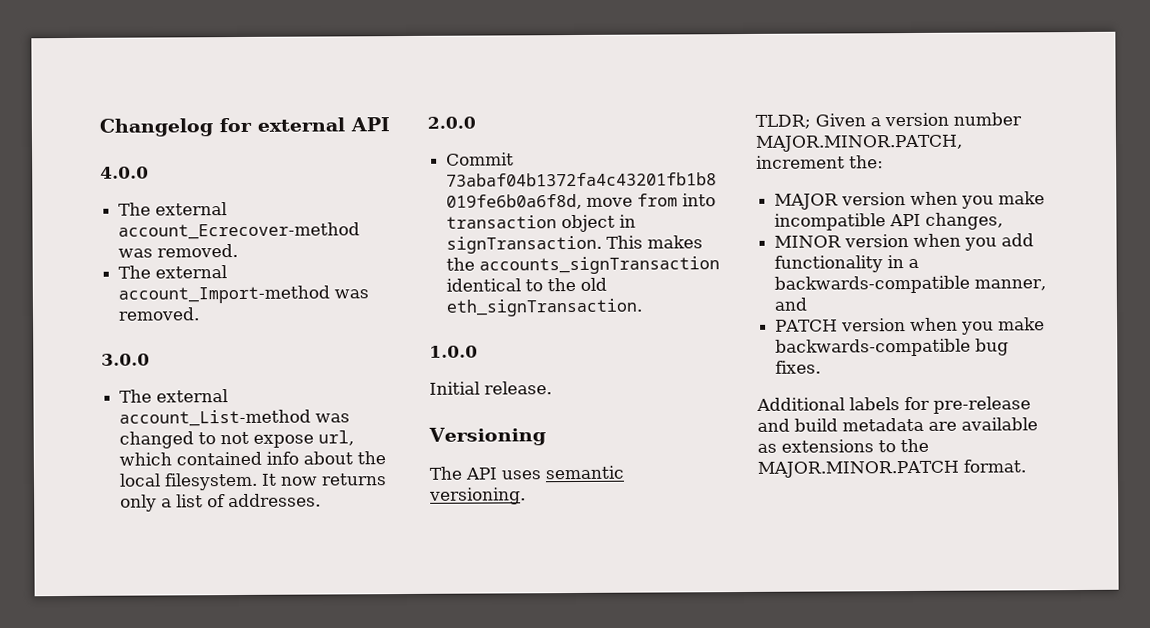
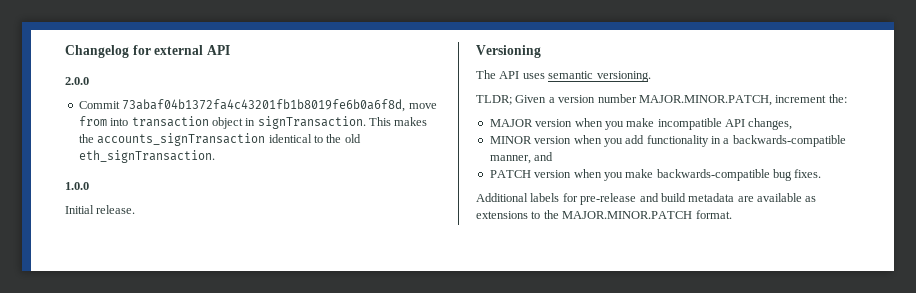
[100,166,149,179] [118,202,228,216] [118,222,361,240] [118,243,239,258] [118,265,228,279] [118,285,370,304] [118,307,201,321] [101,353,150,366] [119,389,229,403] [119,409,351,427] [119,430,355,449] [119,451,387,466] [119,472,388,491] [120,493,322,512] // 4.0.0 // The external account_Ecrecover-method was removed. // The external account_Import-method was removed. // 3.0.0 // The external account_List-method was changed to not expose url, which contained info about the local filesystem. It now returns only a list of addresses. -> (230, 50) none

